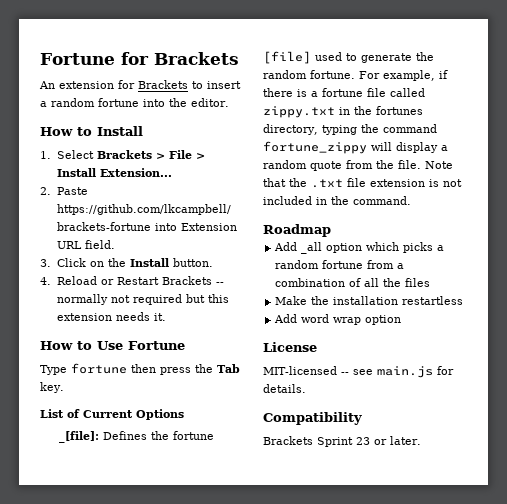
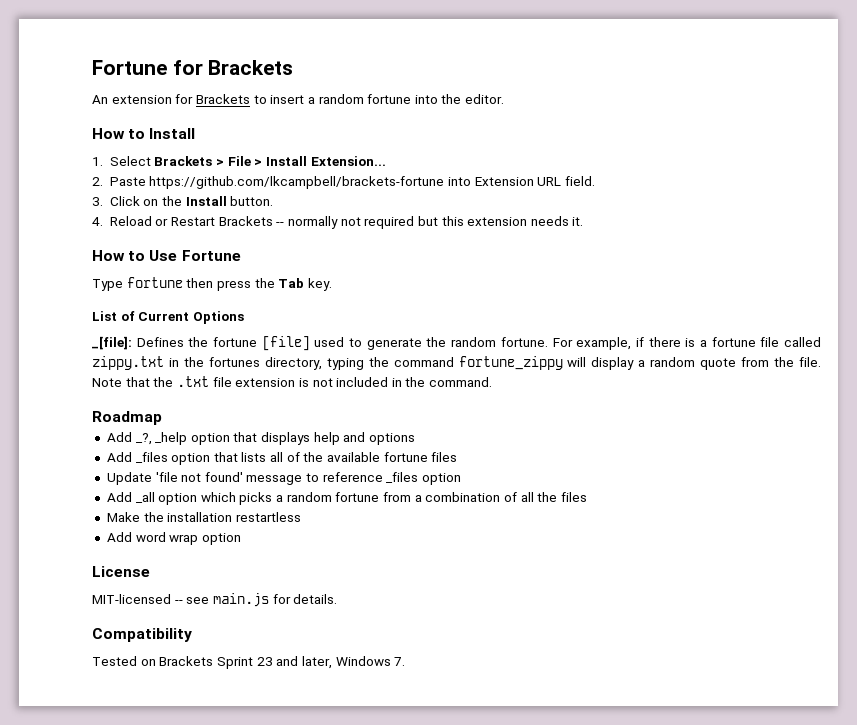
(331, 230) none -> [106,432,416,445] [106,452,458,465] [106,472,462,485] // Add _?, _help option that displays help and options // Add _files option that lists all of the available fortune files // Update 'file not found' message to reference _files option
(362, 418) none -> [92,656,156,666] Tested on
[374,436,421,445] or later. -> [276,656,406,669] and later, Windows 7.

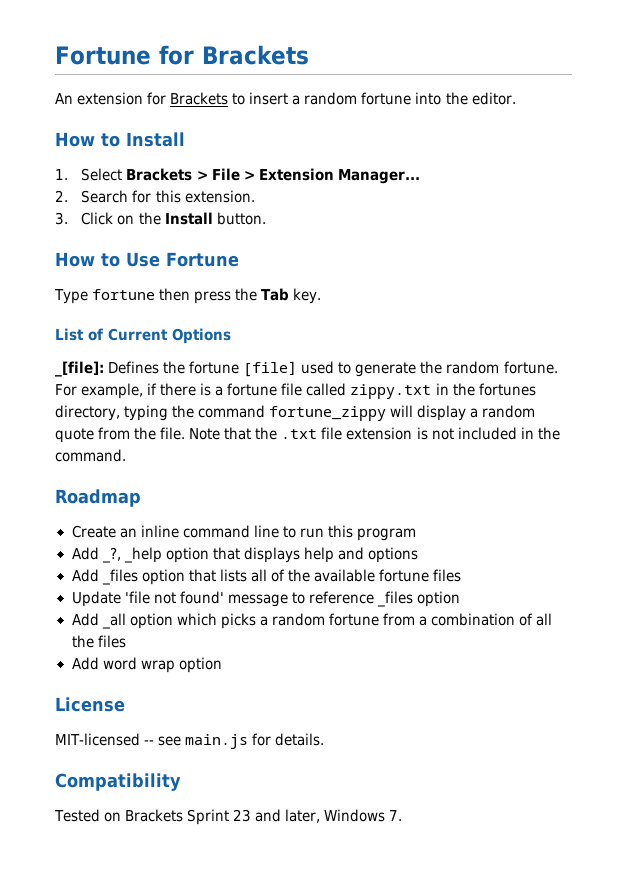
[265,156,386,166] Install Extension... -> [258,168,420,184] Extension Manager...
[109,176,595,189] Paste https://github.com/lkcampbell/brackets-fortune into Extension URL field. -> [81,190,255,203] Search for this extension.
[92,216,584,229] // 4. Reload or Restart Brackets -- normally not required but this extension needs it. -> (266, 218) none
(162, 418) none -> [71,525,416,541] // Create an inline command line to run this program
[106,512,301,522] // Make the installation restartless -> (126, 641) none

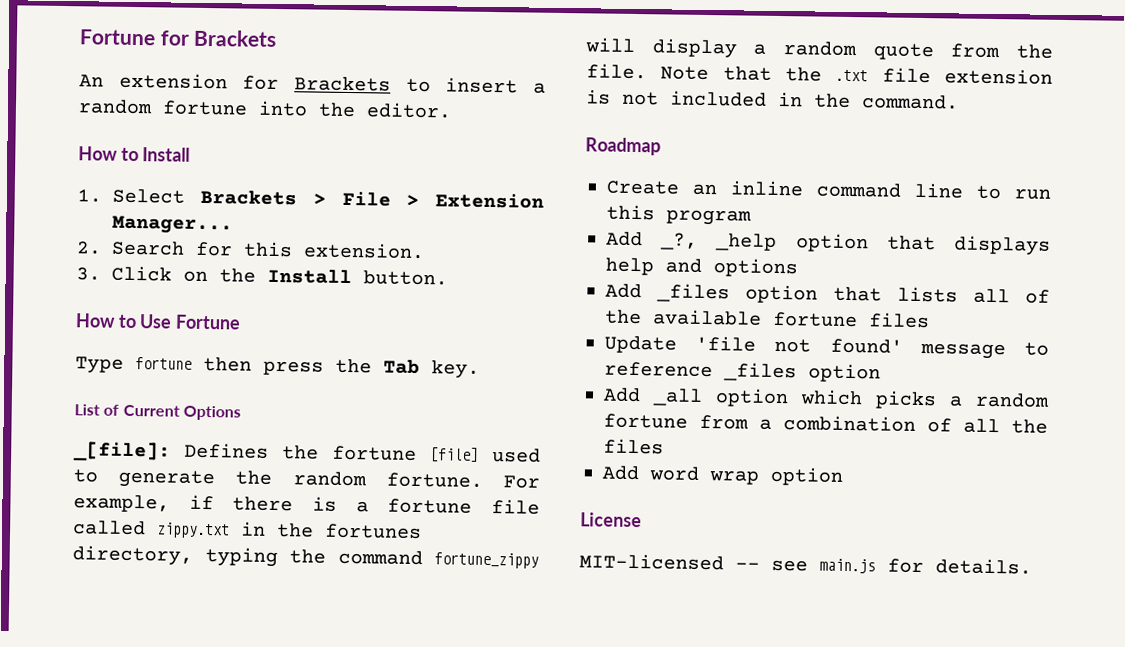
[55,773,181,791] [54,809,403,825] // Compatibility // Tested on Brackets Sprint 23 and later, Windows 7. -> (1032, 566) none

